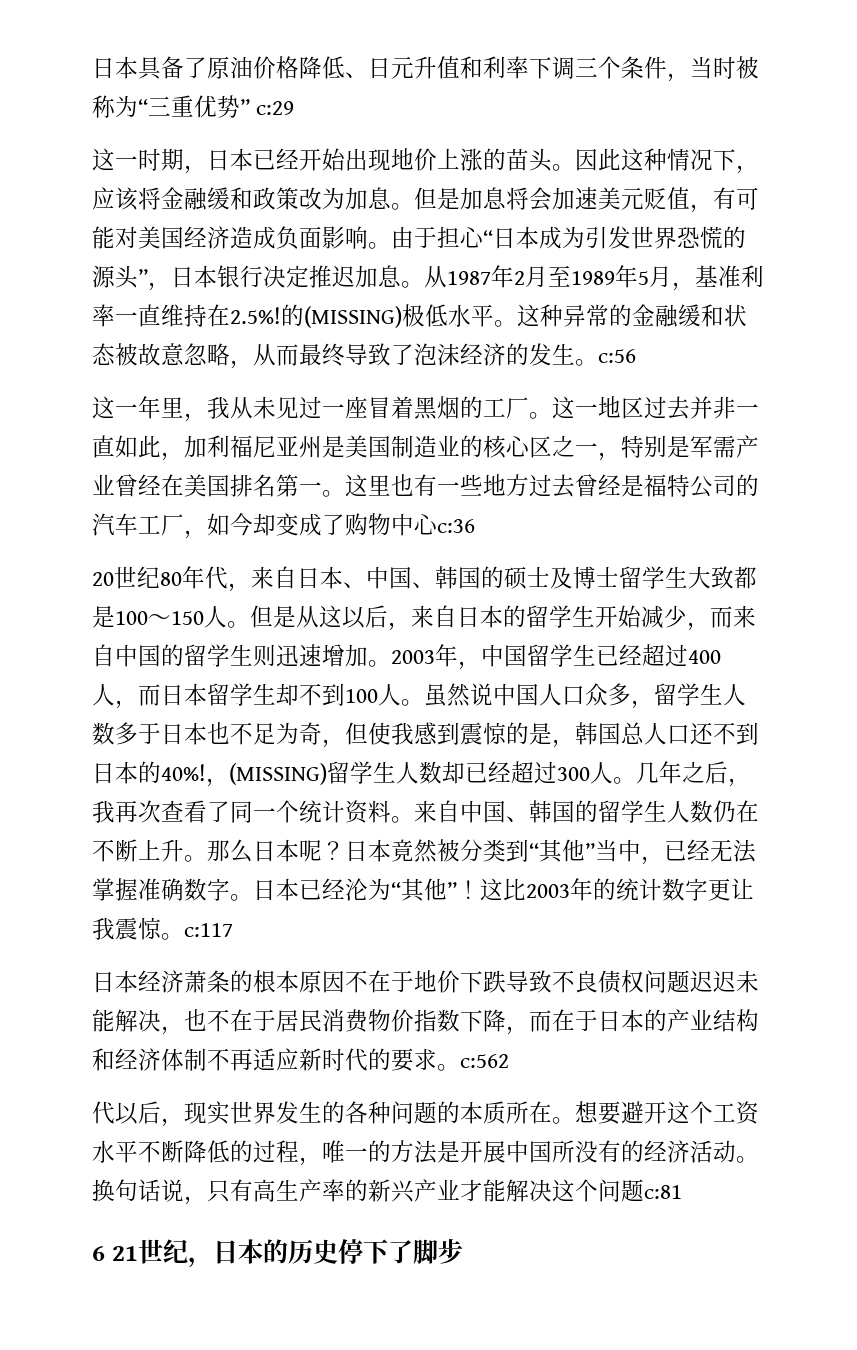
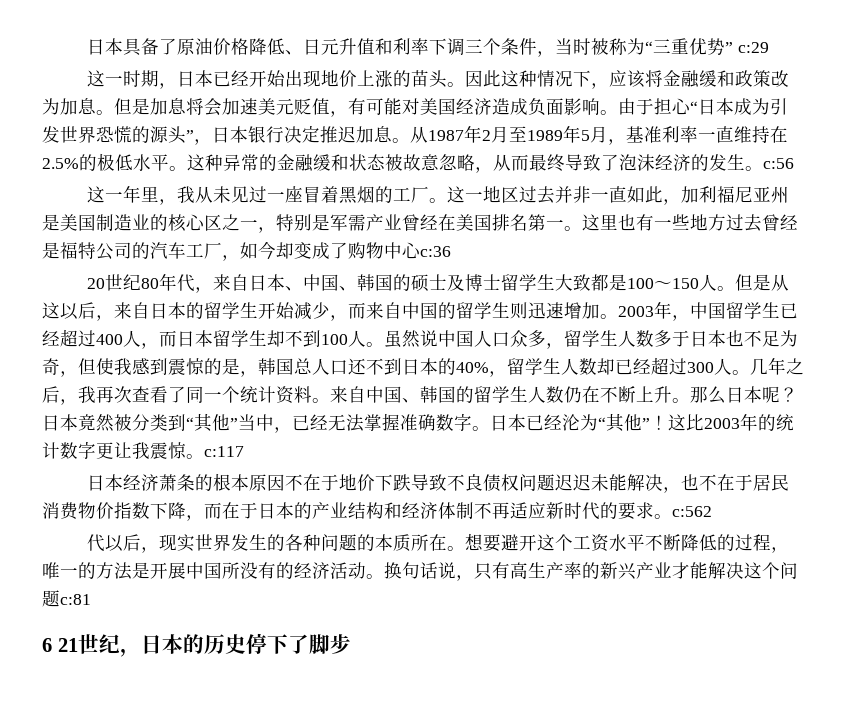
[230,304,402,328] 2.5%!的(MISSING) -> [42,154,97,171] 2.5%的
[161,763,327,787] 40%!，(MISSING) -> [456,362,507,377] 40%，

